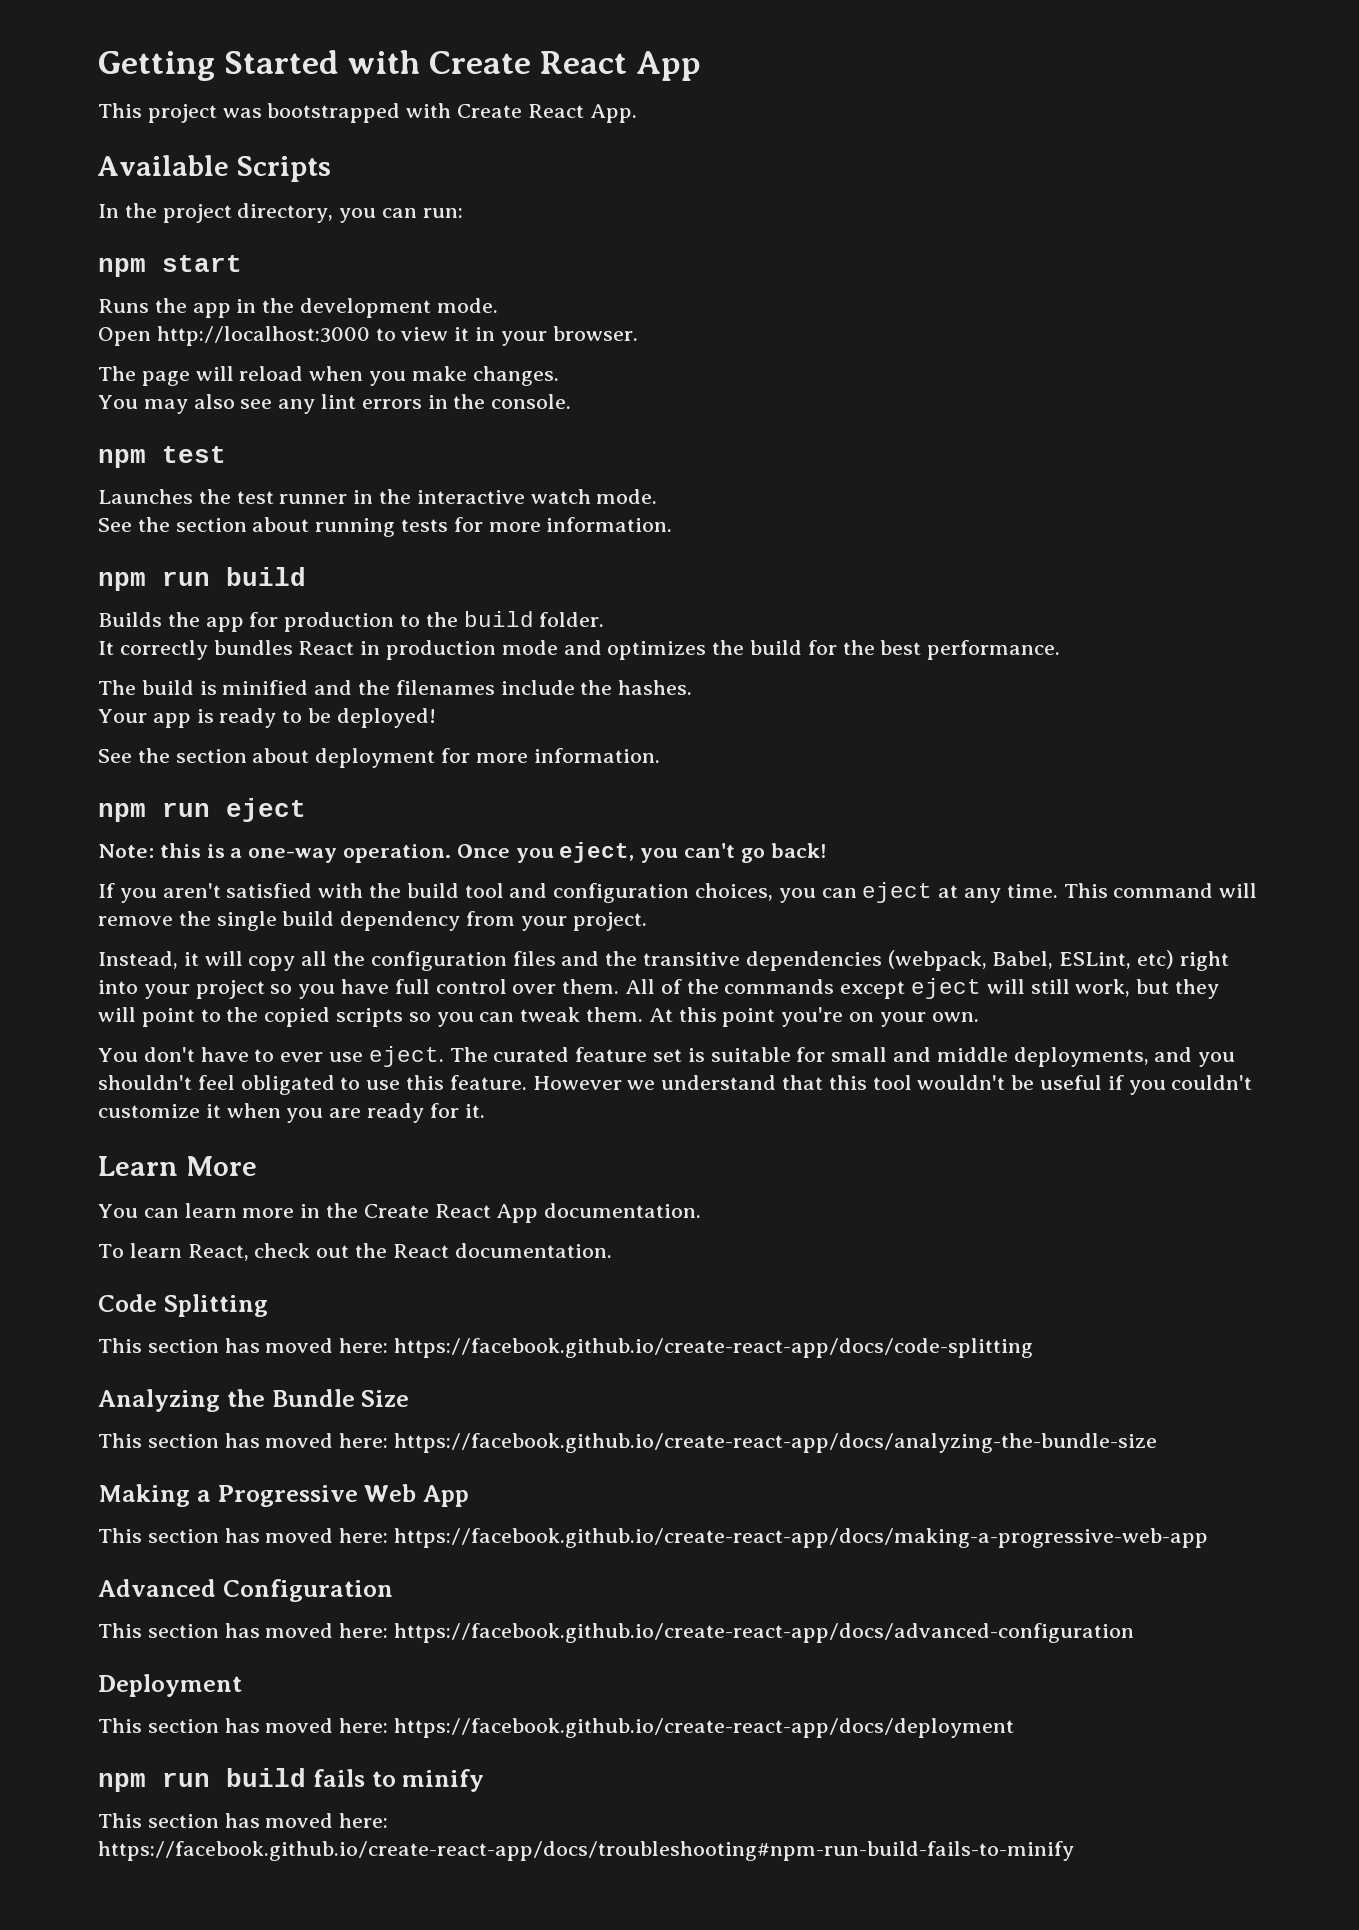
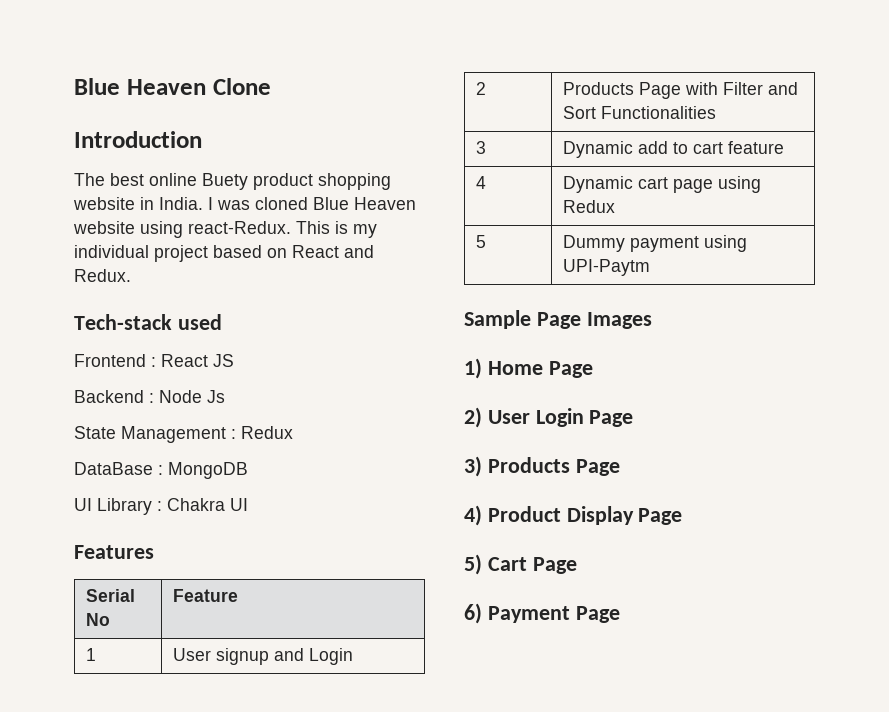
[98,50,702,81] [98,103,637,123] [97,155,331,182] [98,203,463,223] [98,255,242,277] [98,298,498,318] [98,326,638,346] [98,366,559,386] [98,394,572,414] [98,446,226,468] [98,489,658,504] [98,517,673,537] [98,567,306,591] [98,611,605,632] [98,640,1061,660] [98,680,693,695] [98,708,436,728] [98,748,660,768] [98,798,306,822] [98,842,826,863] [98,882,1258,903] [98,911,647,931] [98,950,1229,971] [98,978,1220,999] [98,1007,979,1027] [98,1046,1236,1067] [98,1075,1253,1095] [98,1103,485,1123] [98,1156,257,1176] [98,1203,702,1223] [98,1243,612,1261] [98,1294,268,1317] [98,1338,1034,1358] [98,1389,410,1412] [98,1433,1158,1453] [98,1484,469,1507] [98,1528,1209,1548] [98,1579,393,1602] [98,1623,1135,1643] [98,1674,242,1697] [98,1718,1015,1738] [98,1768,485,1792] [98,1813,389,1828] [98,1841,1074,1861] Getting Started with Create React App // This project was bootstrapped with Create React App. // Available Scripts // In the project directory, you can run: // npm start // Runs the app in the development mode. // Open http://localhost:3000 to view it in your browser. // The page will reload when you make changes. // You may also see any lint errors in the console. // npm test // Launches the test runner in the interactive watch mode. // See the section about running tests for more information. // npm run build // Builds the app for production to the build folder. // It correctly bundles React in production mode and optimizes the build for the best performance. // The build is minified and the filenames include the hashes. // Your app is ready to be deployed! // See the section about deployment for more information. // npm run eject // Note: this is a one-way operation. Once you eject, you can't go back! // If you aren't satisfied with the build tool and configuration choices, you can eject at any time. This command will remove the single build dependency from your project. // Instead, it will copy all the configuration files and the transitive dependencies (webpack, Babel, ESLint, etc) right into your project so you have full control over them. All of the commands except eject will still work, but they will point to the copied scripts so you can tweak them. At this point you're on your own. // You don't have to ever use eject. The curated feature set is suitable for small and middle deployments, and you shouldn't feel obligated to use this feature. However we understand that this tool wouldn't be useful if you couldn't customize it when you are ready for it. // Learn More // You can learn more in the Create React App documentation. // To learn React, check out the React documentation. // Code Splitting // This section has moved here: https://facebook.github.io/create-react-app/docs/code-splitting // Analyzing the Bundle Size // This section has moved here: https://facebook.github.io/create-react-app/docs/analyzing-the-bundle-size // Making a Progressive Web App // This section has moved here: https://facebook.github.io/create-react-app/docs/making-a-progressive-web-app // Advanced Configuration // This section has moved here: https://facebook.github.io/create-react-app/docs/advanced-configuration // Deployment // This section has moved here: https://facebook.github.io/create-react-app/docs/deployment // npm run build fails to minify // This section has moved here: https://facebook.github.io/create-react-app/docs/troubleshooting#npm-run-build-fails-to-minify -> [74,78,271,95] [74,131,202,148] [74,173,391,190] [73,197,416,210] [73,221,377,238] [74,245,374,262] [74,269,131,282] [74,314,222,330] [74,354,234,367] [74,390,225,403] [74,426,293,443] [74,462,248,479] [74,498,248,515] [74,545,154,559] [86,589,136,602] [86,613,111,626] [173,589,239,602] [86,648,97,661] [173,648,354,665] [476,82,487,95] [563,82,799,99] [563,106,717,119] [476,141,487,154] [563,141,785,158] [476,176,487,189] [563,176,762,193] [563,200,616,213] [476,235,487,248] [563,235,748,252] [563,259,651,276] [464,310,652,329] [464,358,593,379] [464,407,634,428] [464,456,620,477] [464,505,683,526] [464,554,577,575] [464,603,620,624] Blue Heaven Clone // Introduction // The best online Buety product shopping website in India. I was cloned Blue Heaven website using react-Redux. This is my individual project based on React and Redux. // Tech-stack used // Frontend : React JS // Backend : Node Js // State Management : Redux // DataBase : MongoDB // UI Library : Chakra UI // Features // Serial No | Feature // 1 | User signup and Login // 2 | Products Page with Filter and Sort Functionalities // 3 | Dynamic add to cart feature // 4 | Dynamic cart page using Redux // 5 | Dummy payment using UPI-Paytm // Sample Page Images // 1) Home Page // 2) User Login Page // 3) Products Page // 4) Product Display Page // 5) Cart Page // 6) Payment Page

